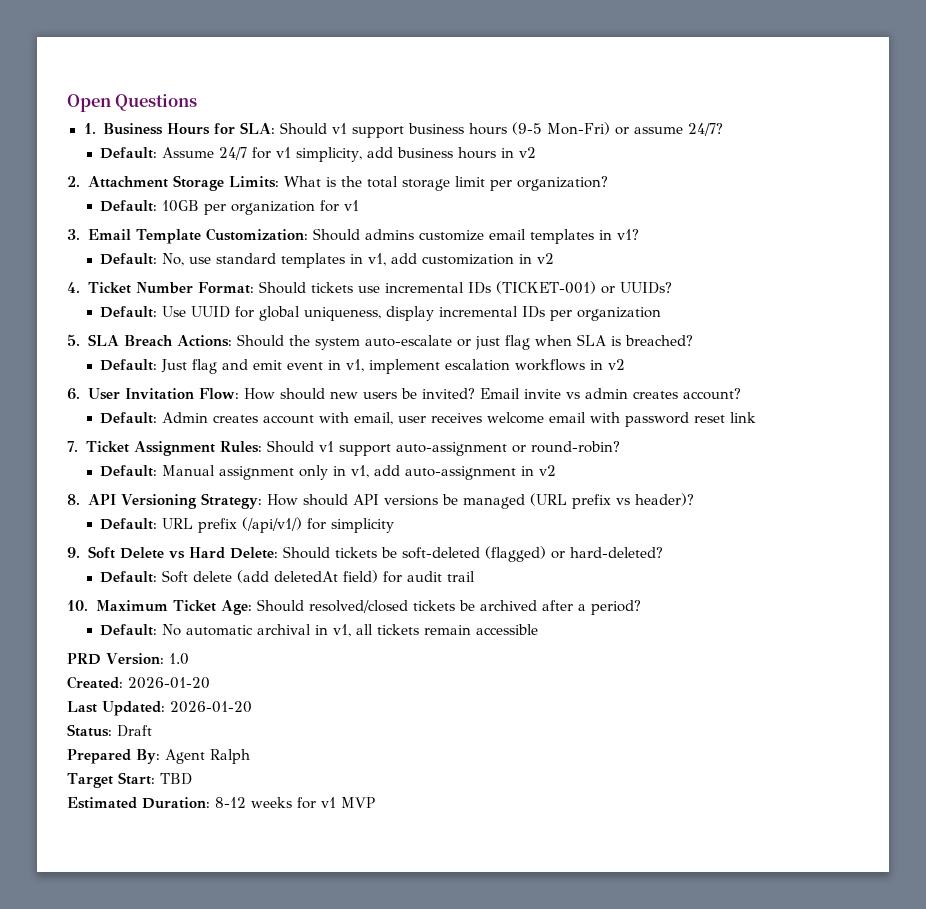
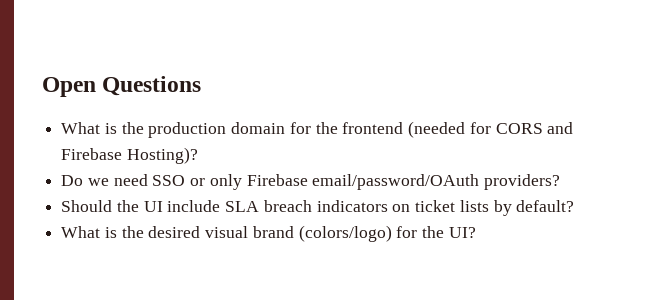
[83,122,723,138] [100,147,537,162] [67,175,608,191] [100,200,360,215] [67,228,640,244] [100,253,555,268] [67,281,672,294] [100,306,662,321] [67,334,693,350] [100,359,626,374] [67,388,741,400] [100,412,757,427] [67,440,620,456] [100,465,557,480] [67,493,695,509] [100,517,395,533] [67,546,663,562] [100,570,476,583] [67,599,641,615] [100,624,539,637] [67,653,189,665] [67,676,210,689] [67,701,252,716] [67,724,152,737] [67,749,250,764] [67,772,192,788] [67,797,375,809] 1. Business Hours for SLA: Should v1 support business hours (9-5 Mon-Fri) or assume 24/7? // Default: Assume 24/7 for v1 simplicity, add business hours in v2 // 2. Attachment Storage Limits: What is the total storage limit per organization? // Default: 10GB per organization for v1 // 3. Email Template Customization: Should admins customize email templates in v1? // Default: No, use standard templates in v1, add customization in v2 // 4. Ticket Number Format: Should tickets use incremental IDs (TICKET-001) or UUIDs? // Default: Use UUID for global uniqueness, display incremental IDs per organization // 5. SLA Breach Actions: Should the system auto-escalate or just flag when SLA is breached? // Default: Just flag and emit event in v1, implement escalation workflows in v2 // 6. User Invitation Flow: How should new users be invited? Email invite vs admin creates account? // Default: Admin creates account with email, user receives welcome email with password reset link // 7. Ticket Assignment Rules: Should v1 support auto-assignment or round-robin? // Default: Manual assignment only in v1, add auto-assignment in v2 // 8. API Versioning Strategy: How should API versions be managed (URL prefix vs header)? // Default: URL prefix (/api/v1/) for simplicity // 9. Soft Delete vs Hard Delete: Should tickets be soft-deleted (flagged) or hard-deleted? // Default: Soft delete (add deletedAt field) for audit trail // 10. Maximum Ticket Age: Should resolved/closed tickets be archived after a period? // Default: No automatic archival in v1, all tickets remain accessible // PRD Version: 1.0 // Created: 2026-01-20 // Last Updated: 2026-01-20 // Status: Draft // Prepared By: Agent Ralph // Target Start: TBD // Estimated Duration: 8-12 weeks for v1 MVP -> [61,121,574,138] [61,147,198,164] [61,174,561,190] [61,200,575,216] [61,225,476,242] What is the production domain for the frontend (needed for CORS and Firebase Hosting)? // Do we need SSO or only Firebase email/password/OAuth providers? // Should the UI include SLA breach indicators on ticket lists by default? // What is the desired visual brand (colors/logo) for the UI?

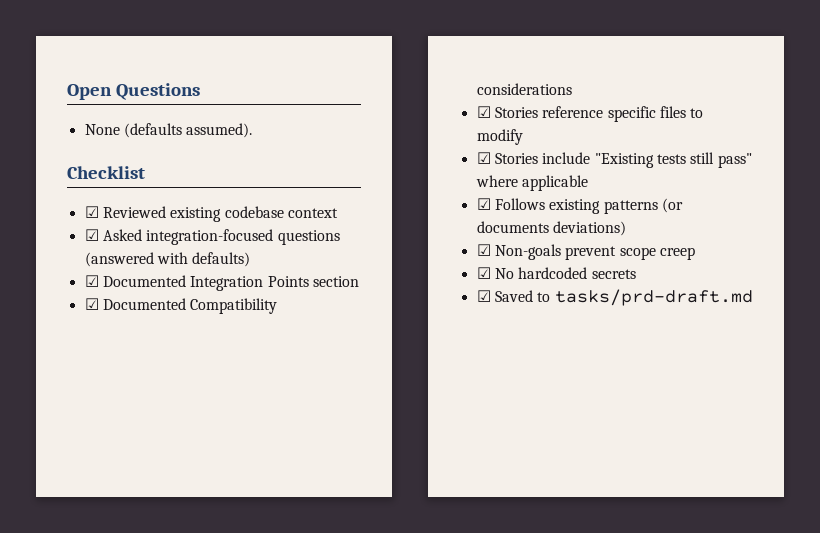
[61,121,574,138] [61,147,198,164] [61,174,561,190] [61,200,575,216] [61,225,476,242] What is the production domain for the frontend (needed for CORS and Firebase Hosting)? // Do we need SSO or only Firebase email/password/OAuth providers? // Should the UI include SLA breach indicators on ticket lists by default? // What is the desired visual brand (colors/logo) for the UI? -> [84,123,253,138] [67,166,145,179] [84,206,338,222] [84,229,340,245] [84,252,251,267] [84,275,359,291] [84,298,278,314] [476,83,572,95] [476,106,704,122] [476,129,523,145] [476,152,752,168] [475,175,588,191] [476,198,683,214] [476,221,626,236] [476,244,695,260] [476,267,636,279] [476,289,753,306] None (defaults assumed). // Checklist // ☑ Reviewed existing codebase context // ☑ Asked integration-focused questions (answered with defaults) // ☑ Documented Integration Points section // ☑ Documented Compatibility considerations // ☑ Stories reference specific files to modify // ☑ Stories include "Existing tests still pass" where applicable // ☑ Follows existing patterns (or documents deviations) // ☑ Non-goals prevent scope creep // ☑ No hardcoded secrets // ☑ Saved to tasks/prd-draft.md

